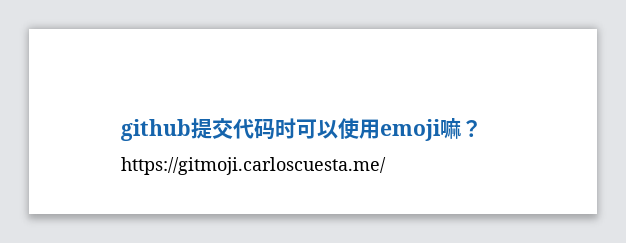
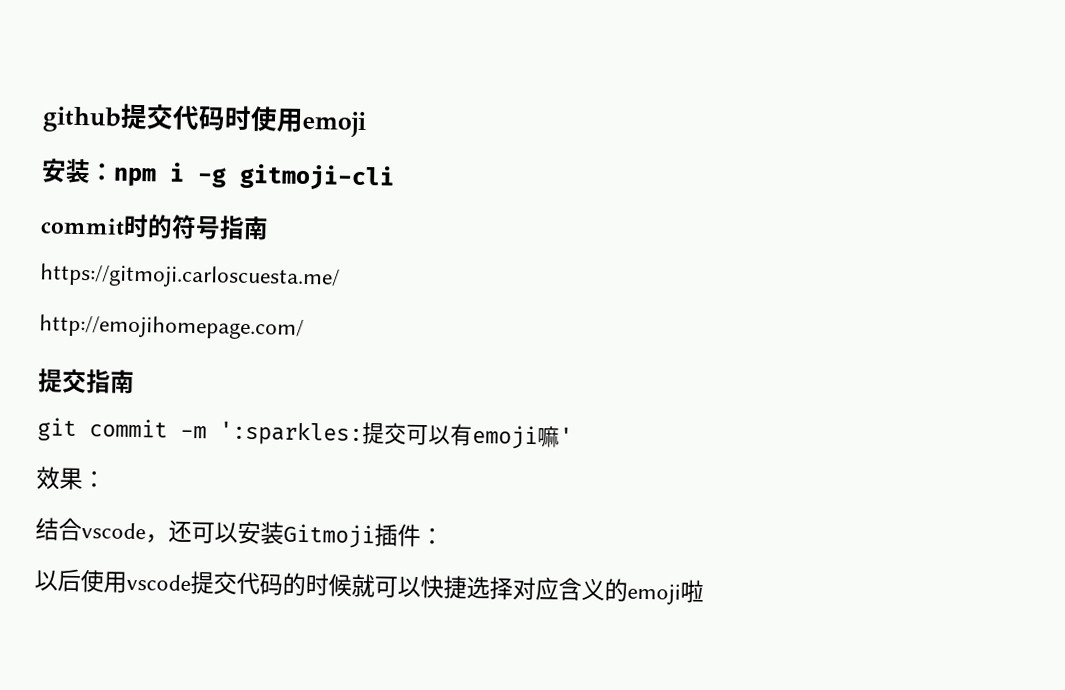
[296,119,338,139] 可以 -> (252, 118) none
[440,118,482,139] [121,157,386,175] 嘛？ // https://gitmoji.carloscuesta.me/ -> [41,158,395,191] [40,213,269,241] [39,263,340,290] [39,314,304,340] [38,368,135,394] [37,417,573,450] [36,466,106,491] [35,517,444,549] [34,568,704,605] // 安装：npm i -g gitmoji-cli // commit时的符号指南 // https://gitmoji.carloscuesta.me/ // http://emojihomepage.com/ // 提交指南 // git commit -m ':sparkles:提交可以有emoji嘛' // 效果： // 结合vscode，还可以安装Gitmoji插件： // 以后使用vscode提交代码的时候就可以快捷选择对应含义的emoji啦

